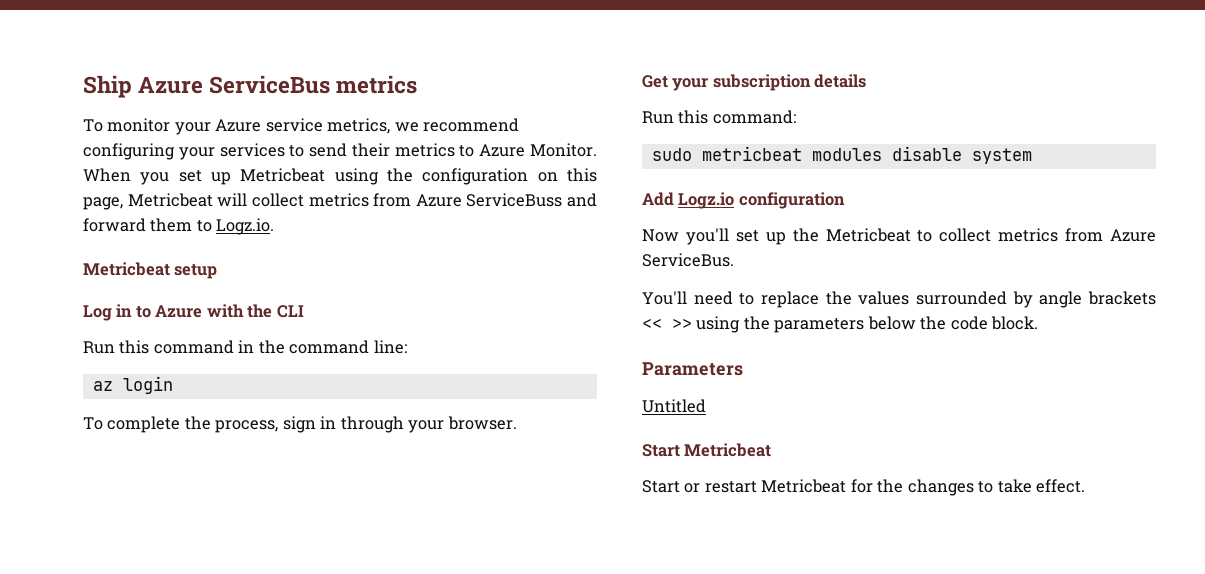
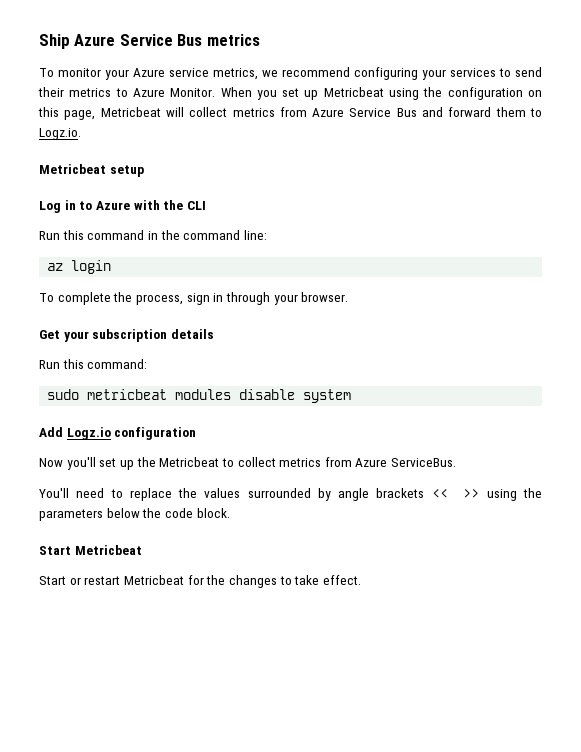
[209,75,331,94] ServiceBus -> [119,34,203,46] Service Bus
[466,193,563,207] ServiceBuss -> [349,108,417,117] Service Bus
[642,362,743,376] [642,399,706,413] // Parameters // Untitled -> (230, 513) none

